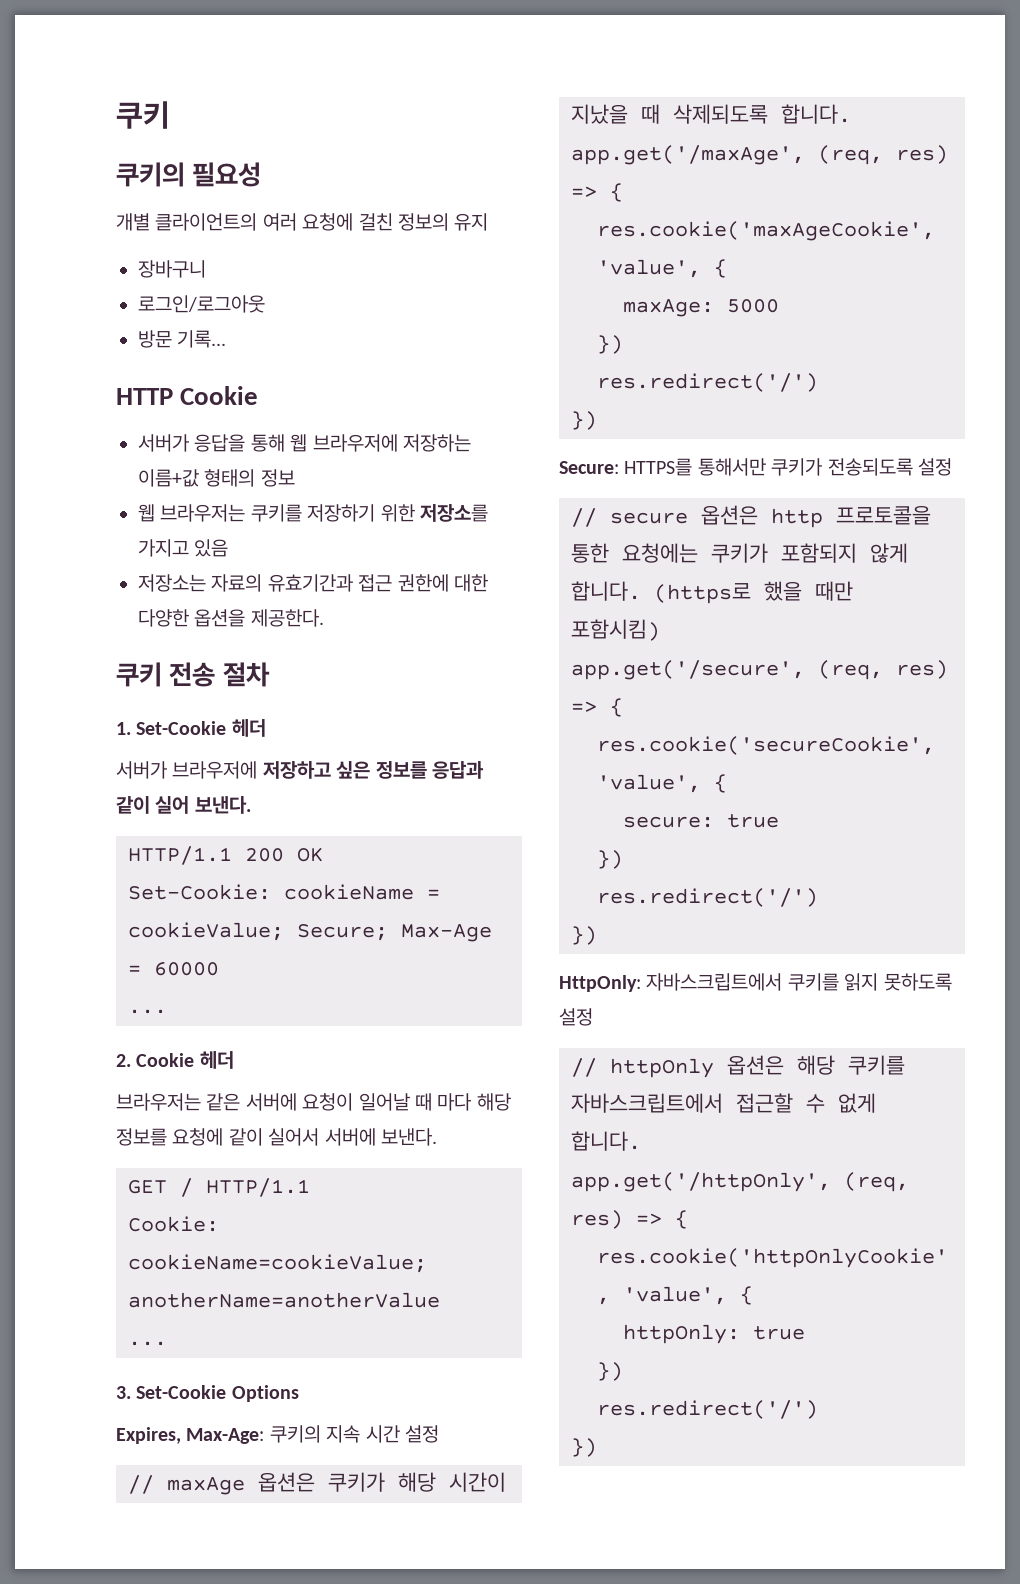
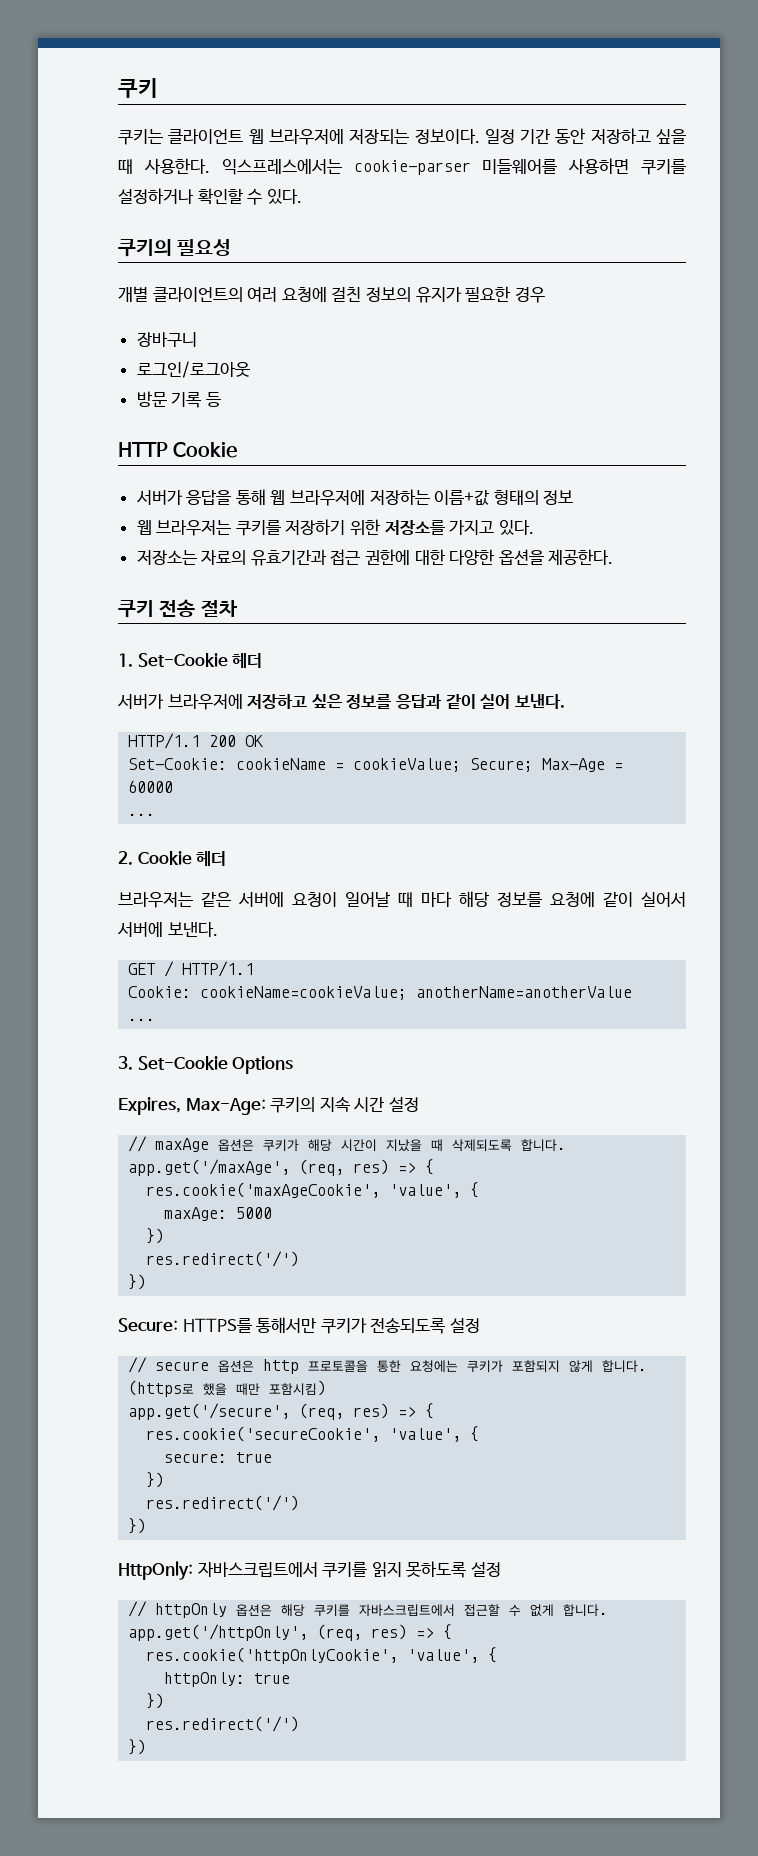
[116,101,170,129] 쿠키 -> [118,78,158,98] [118,128,686,145] [118,158,686,175] [118,188,302,205] 쿠키 // 쿠키는 클라이언트 웹 브라우저에 저장되는 정보이다. 일정 기간 동안 저장하고 싶을 때 사용한다. 익스프레스에서는 cookie-parser 미들웨어를 사용하면 쿠키를 설정하거나 확인할 수 있다.
[454,213,489,231] 유지 -> [415,286,545,303] 유지가 필요한 경우
[177,330,227,348] 기록... -> [171,392,221,408] 기록 등
[194,539,229,557] 있음 -> [498,520,534,535] 있다.

